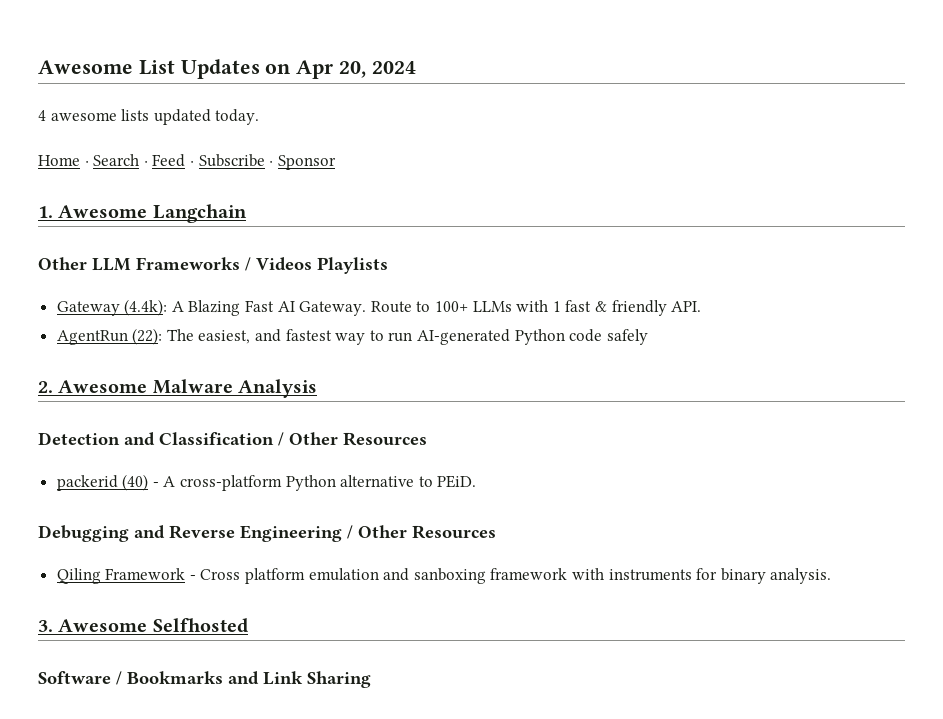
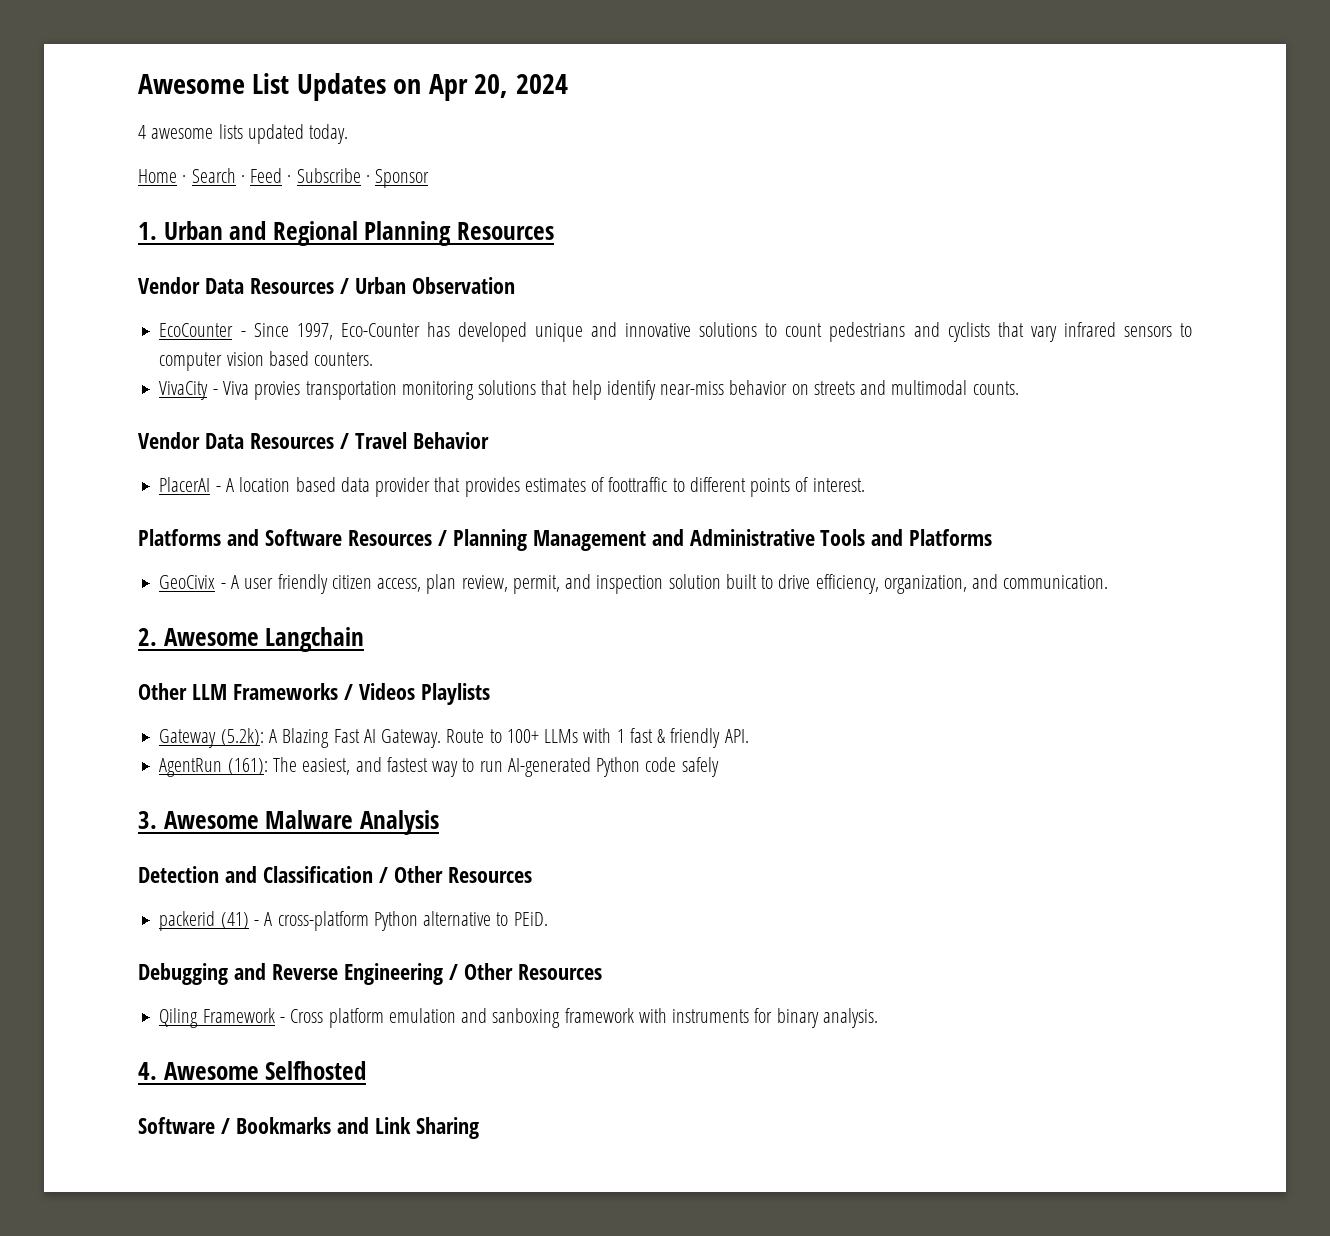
(53, 212) none -> [163,221,555,246] [138,277,515,294] [159,322,1192,342] [159,351,374,371] [159,380,1019,400] [138,432,489,449] [159,477,865,497] [138,529,993,551] [159,574,1109,594] [138,628,157,646] Urban and Regional Planning Resources // Vendor Data Resources / Urban Observation // EcoCounter - Since 1997, Eco-Counter has developed unique and innovative solutions to count pedestrians and cyclists that vary infrared sensors to computer vision based counters. // VivaCity - Viva provies transportation monitoring solutions that help identify near-miss behavior on streets and multimodal counts. // Vendor Data Resources / Travel Behavior // PlacerAI - A location based data provider that provides estimates of foottraffic to different points of interest. // Platforms and Software Resources / Planning Management and Administrative Tools and Platforms // GeoCivix - A user friendly citizen access, plan review, permit, and inspection solution built to drive efficiency, organization, and communication. // 2.
[124,299,168,316] (4.4k): -> [220,728,264,746] (5.2k):
[132,328,163,345] (22): -> [227,758,268,775] (161):
[38,381,53,393] 2. -> [138,811,157,829] 3.
[122,474,149,491] (40) -> [220,912,249,929] (41)
[38,620,53,632] 3. -> [138,1062,157,1080] 4.

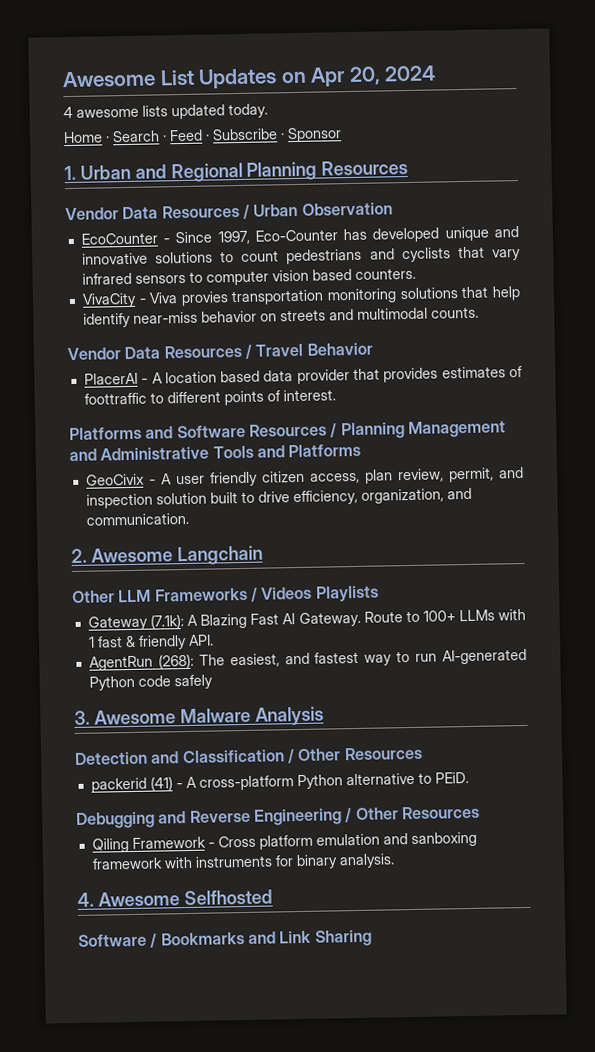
[220,728,264,746] (5.2k): -> [150,614,185,629] (7.1k):
[227,758,268,775] (161): -> [157,653,194,669] (268):

